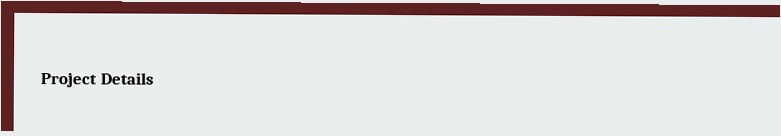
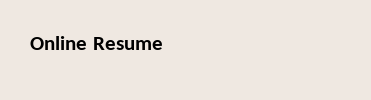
[40,72,154,88] Project Details -> [30,36,163,50] Online Resume

